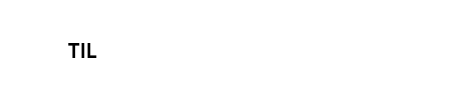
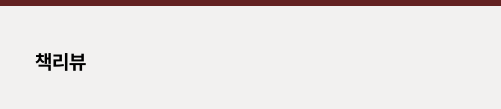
[68,43,97,58] TIL -> [35,53,86,71] 책리뷰

